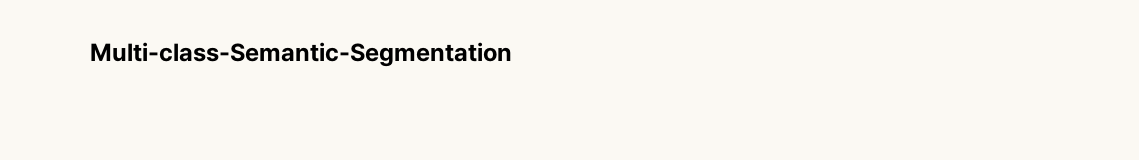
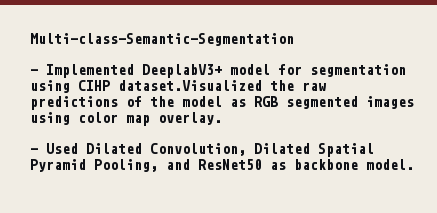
(512, 54) none -> [30,64,406,78] [30,80,326,93] [30,96,414,110] [30,112,222,126] [30,143,374,157] [30,159,414,172] // – Implemented DeeplabV3+ model for segmentation using CIHP dataset.Visualized the raw predictions of the model as RGB segmented images using color map overlay. // – Used Dilated Convolution, Dilated Spatial Pyramid Pooling, and ResNet50 as backbone model.

